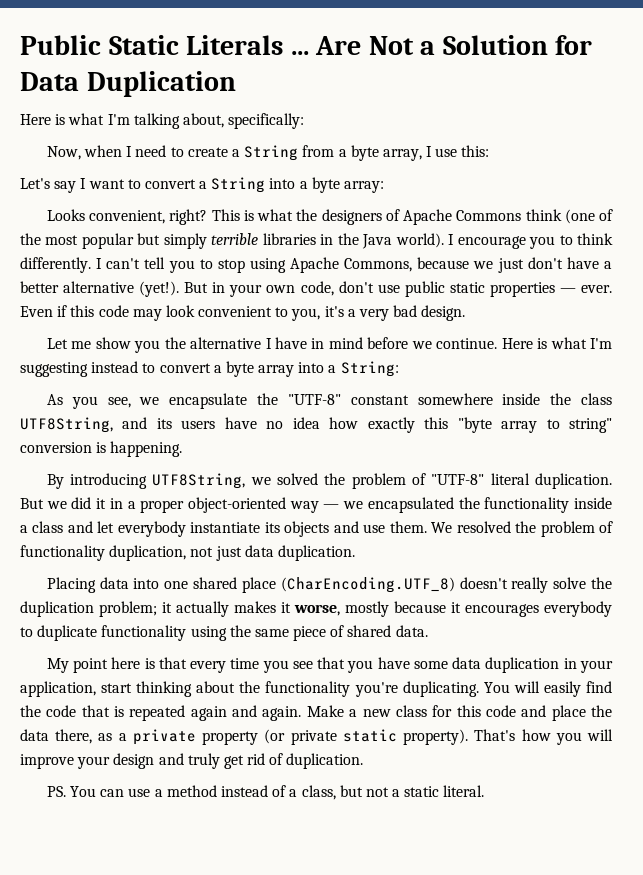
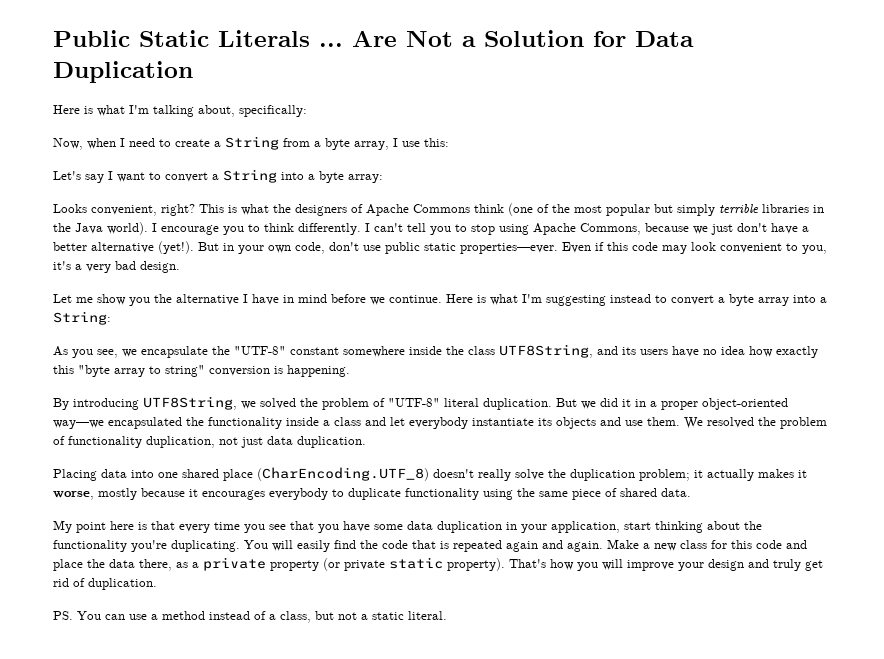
[489,282,612,297] properties — ever. -> [460,243,558,254] properties—ever.
[289,501,364,513] way — we -> [53,420,104,429] way—we

